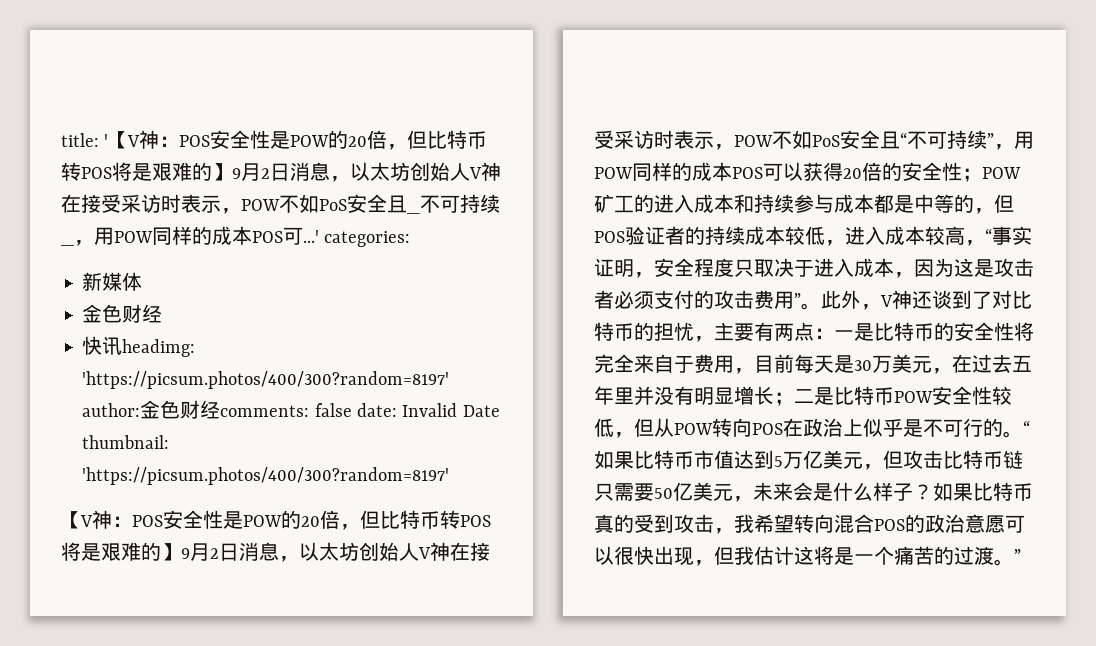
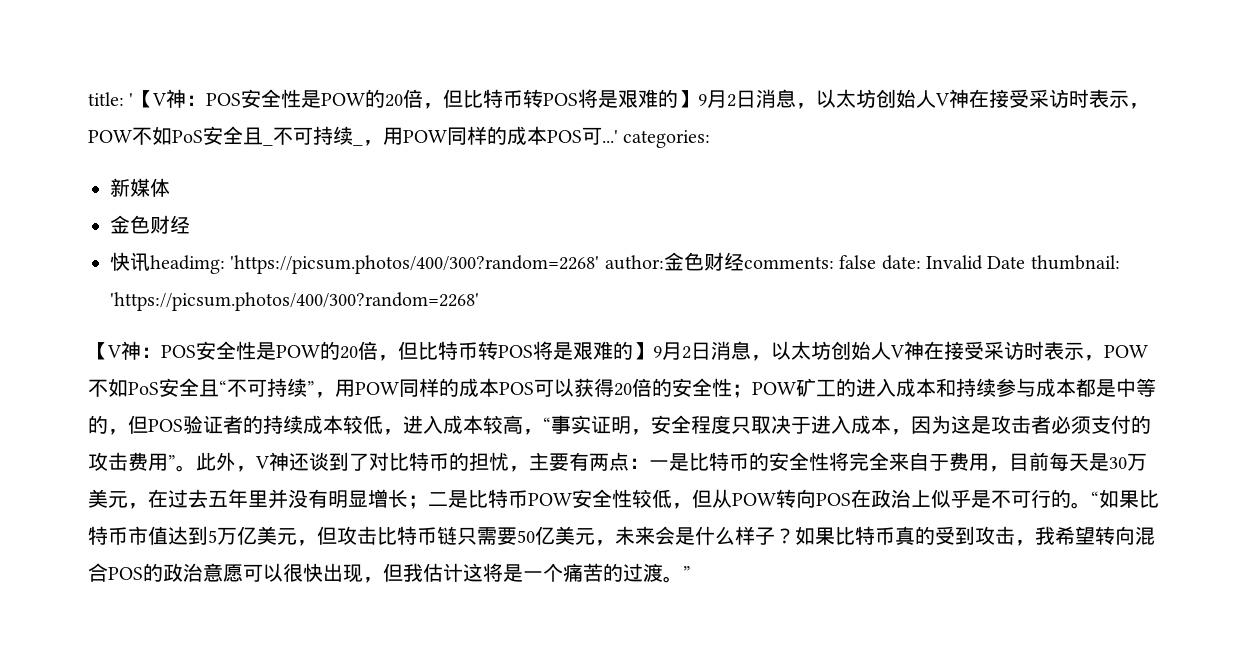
[82,371,450,389] 'https://picsum.photos/400/300?random=8197' -> [230,255,600,274] 'https://picsum.photos/400/300?random=2268'
[82,467,450,485] 'https://picsum.photos/400/300?random=8197' -> [110,292,479,311] 'https://picsum.photos/400/300?random=2268'

